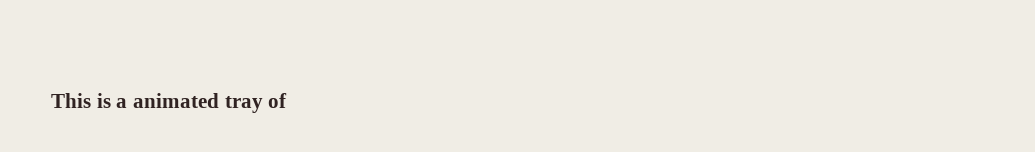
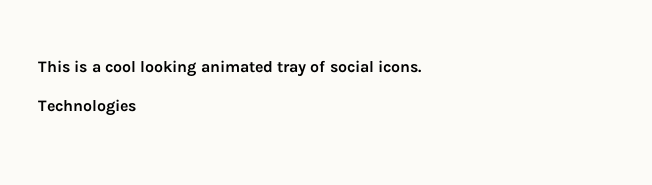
(128, 103) none -> [104,60,197,77] cool looking
(288, 100) none -> [329,60,422,73] [38,99,136,116] social icons. // Technologies

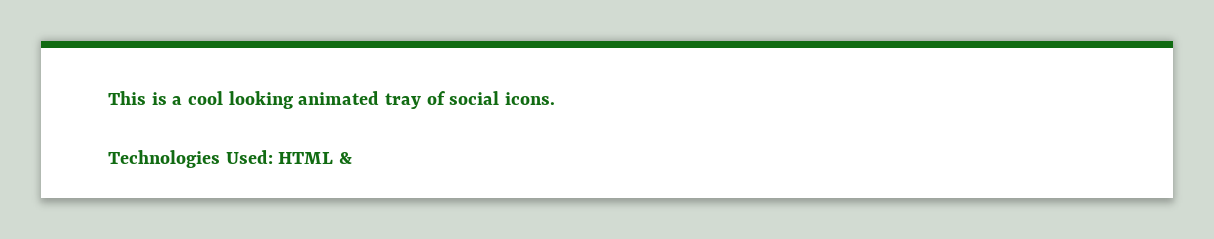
(136, 107) none -> [225,150,353,164] Used: HTML &

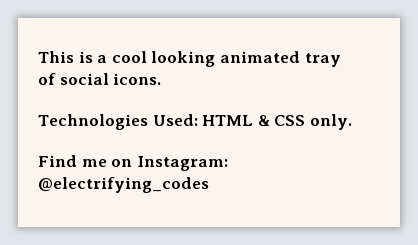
(353, 158) none -> [274,114,352,130] [38,155,228,171] [38,177,209,193] CSS only. // Find me on Instagram: @electrifying_codes

